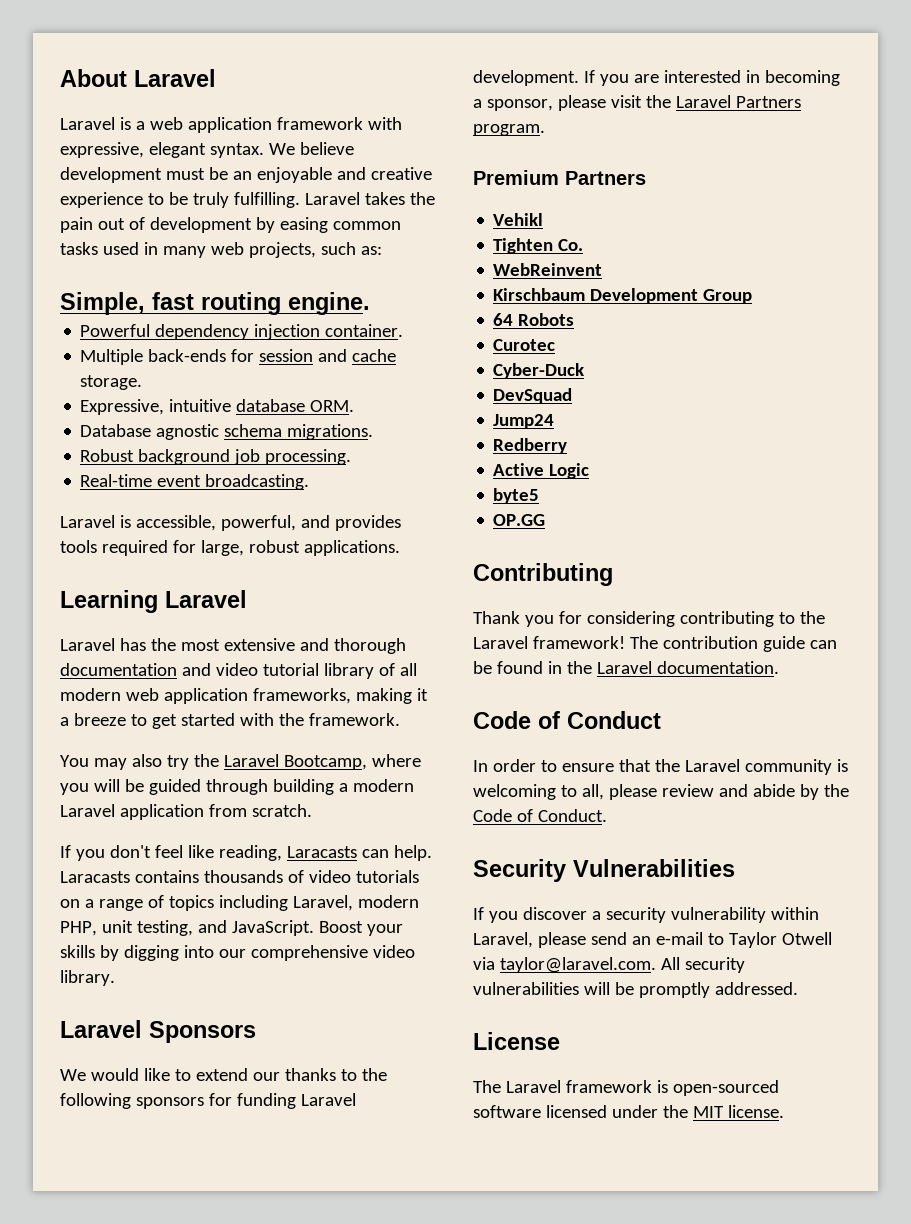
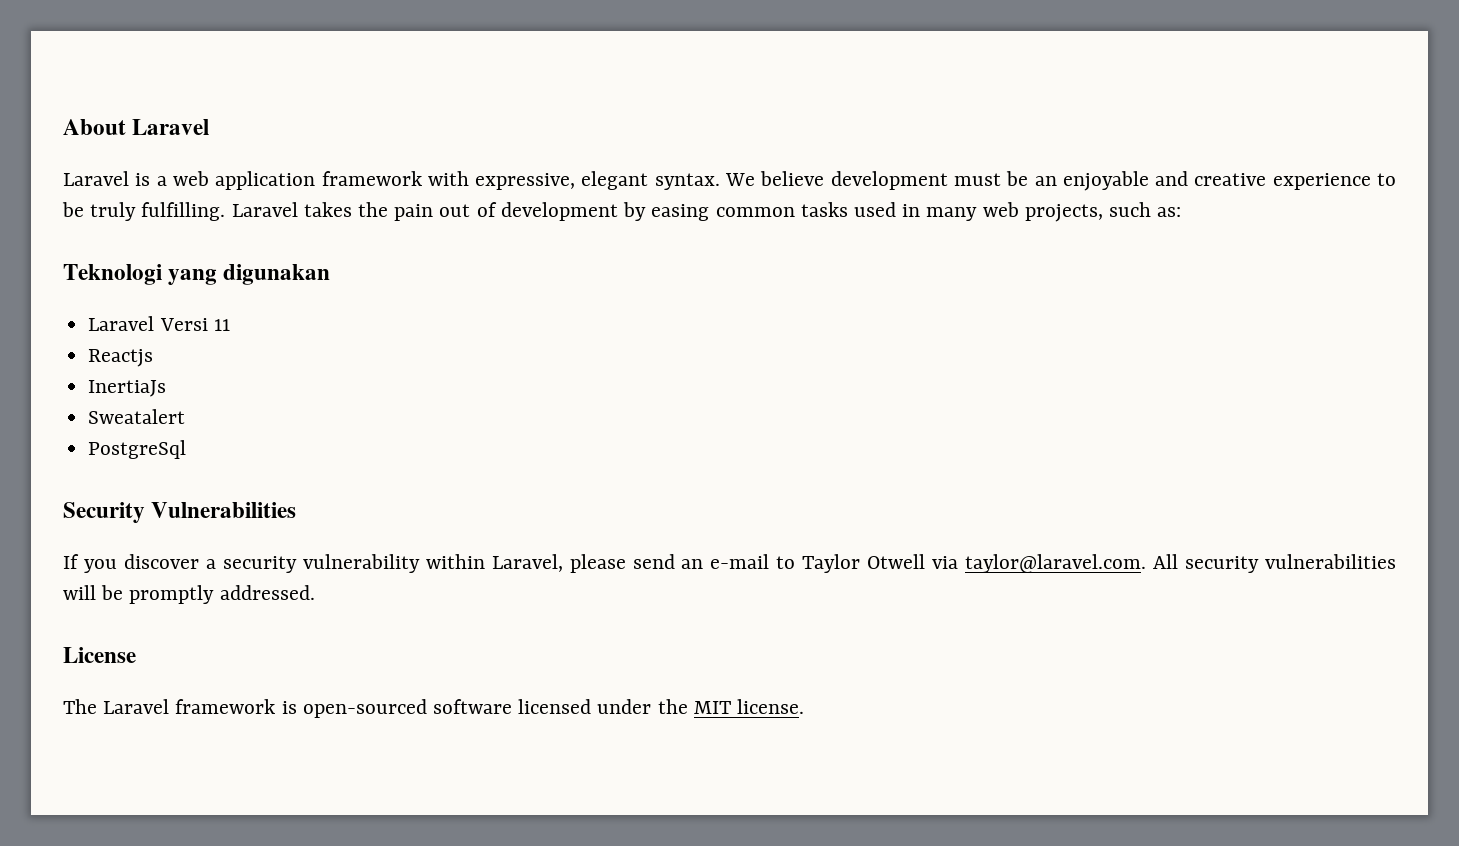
[60,292,370,315] [80,324,404,340] [80,349,397,365] [80,375,143,390] [80,399,355,415] [80,424,374,440] [80,449,352,465] [80,474,310,490] [60,515,401,531] [60,540,400,556] [60,590,247,613] [60,638,406,654] [60,663,417,679] [60,688,428,704] [60,713,400,729] [60,754,421,770] [60,779,414,795] [60,804,312,820] [60,845,432,861] [60,870,419,883] [60,895,419,911] [60,920,403,936] [60,945,415,961] [60,970,115,986] [60,1020,256,1043] [60,1068,387,1081] [60,1093,356,1109] [473,70,840,86] [473,95,801,111] [473,124,545,136] [473,170,646,185] [493,213,544,226] [493,238,584,254] [493,263,603,276] [493,288,753,304] [493,313,575,326] [493,339,556,351] [493,363,585,379] [493,388,573,404] [493,414,555,429] [493,438,568,454] [493,463,590,479] [493,488,540,504] [493,514,546,526] [473,563,613,586] [473,611,825,627] [473,636,837,652] [473,661,779,674] [473,711,661,729] [473,759,848,775] [473,784,849,800] [473,809,607,822] Simple, fast routing engine. // Powerful dependency injection container. // Multiple back-ends for session and cache storage. // Expressive, intuitive database ORM. // Database agnostic schema migrations. // Robust background job processing. // Real-time event broadcasting. // Laravel is accessible, powerful, and provides tools required for large, robust applications. // Learning Laravel // Laravel has the most extensive and thorough documentation and video tutorial library of all modern web application frameworks, making it a breeze to get started with the framework. // You may also try the Laravel Bootcamp, where you will be guided through building a modern Laravel application from scratch. // If you don't feel like reading, Laracasts can help. Laracasts contains thousands of video tutorials on a range of topics including Laravel, modern PHP, unit testing, and JavaScript. Boost your skills by digging into our comprehensive video library. // Laravel Sponsors // We would like to extend our thanks to the following sponsors for funding Laravel development. If you are interested in becoming a sponsor, please visit the Laravel Partners program. // Premium Partners // Vehikl // Tighten Co. // WebReinvent // Kirschbaum Development Group // 64 Robots // Curotec // Cyber-Duck // DevSquad // Jump24 // Redberry // Active Logic // byte5 // OP.GG // Contributing // Thank you for considering contributing to the Laravel framework! The contribution guide can be found in the Laravel documentation. // Code of Conduct // In order to ensure that the Laravel community is welcoming to all, please review and abide by the Code of Conduct. -> [63,264,331,285] [88,316,230,331] [88,349,154,367] [88,380,167,397] [88,409,186,424] [88,440,187,459] Teknologi yang digunakan // Laravel Versi 11 // Reactjs // InertiaJs // Sweatalert // PostgreSql

